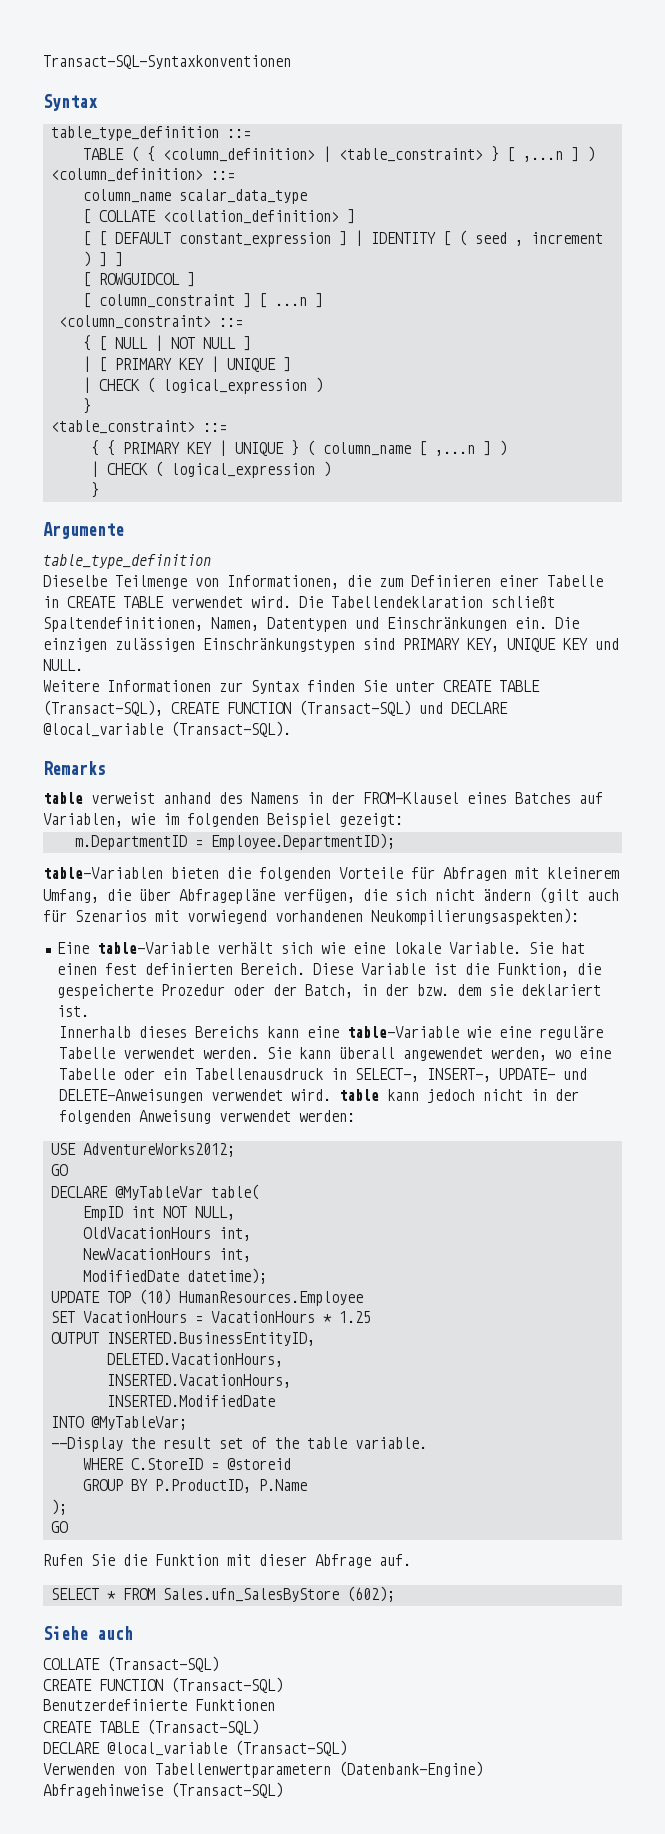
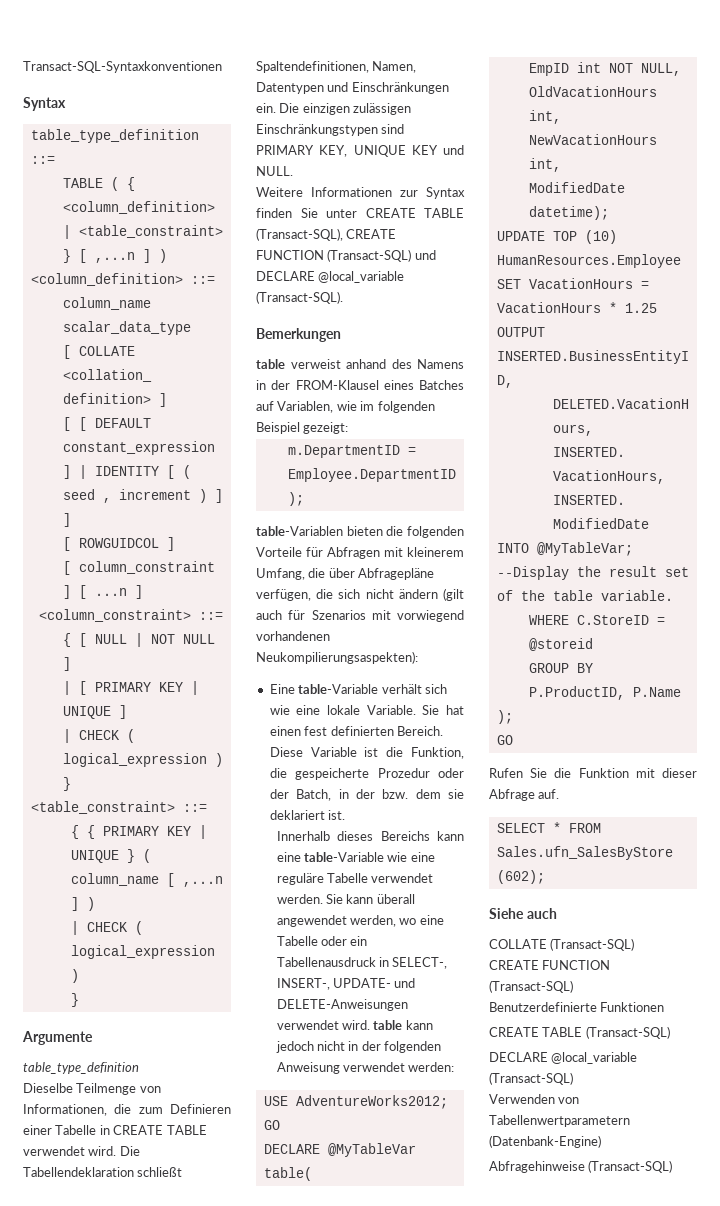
[43,761,106,775] Remarks -> [256,328,341,342] Bemerkungen

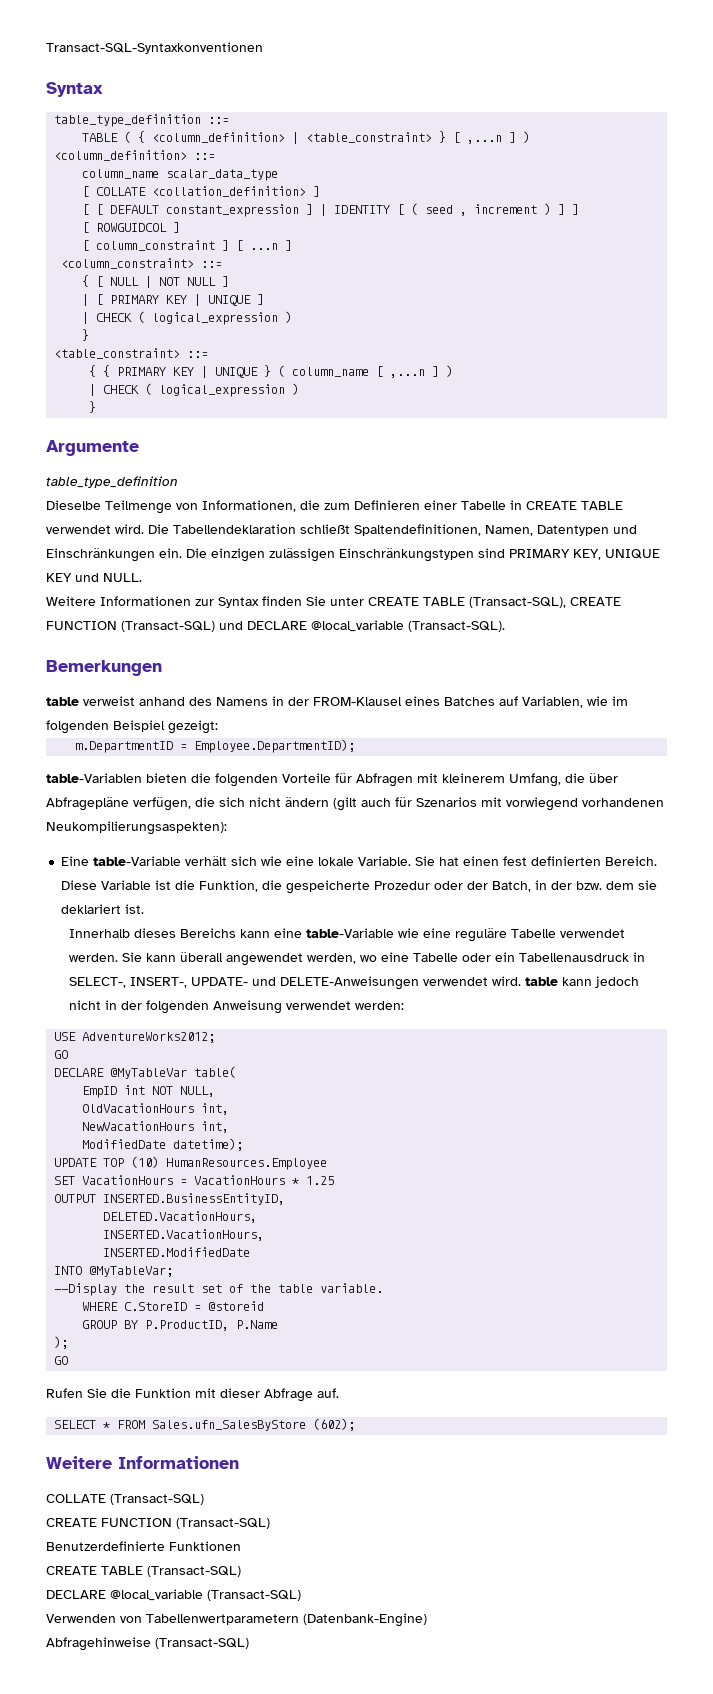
[489,908,557,919] Siehe auch -> [46,1456,239,1469] Weitere Informationen

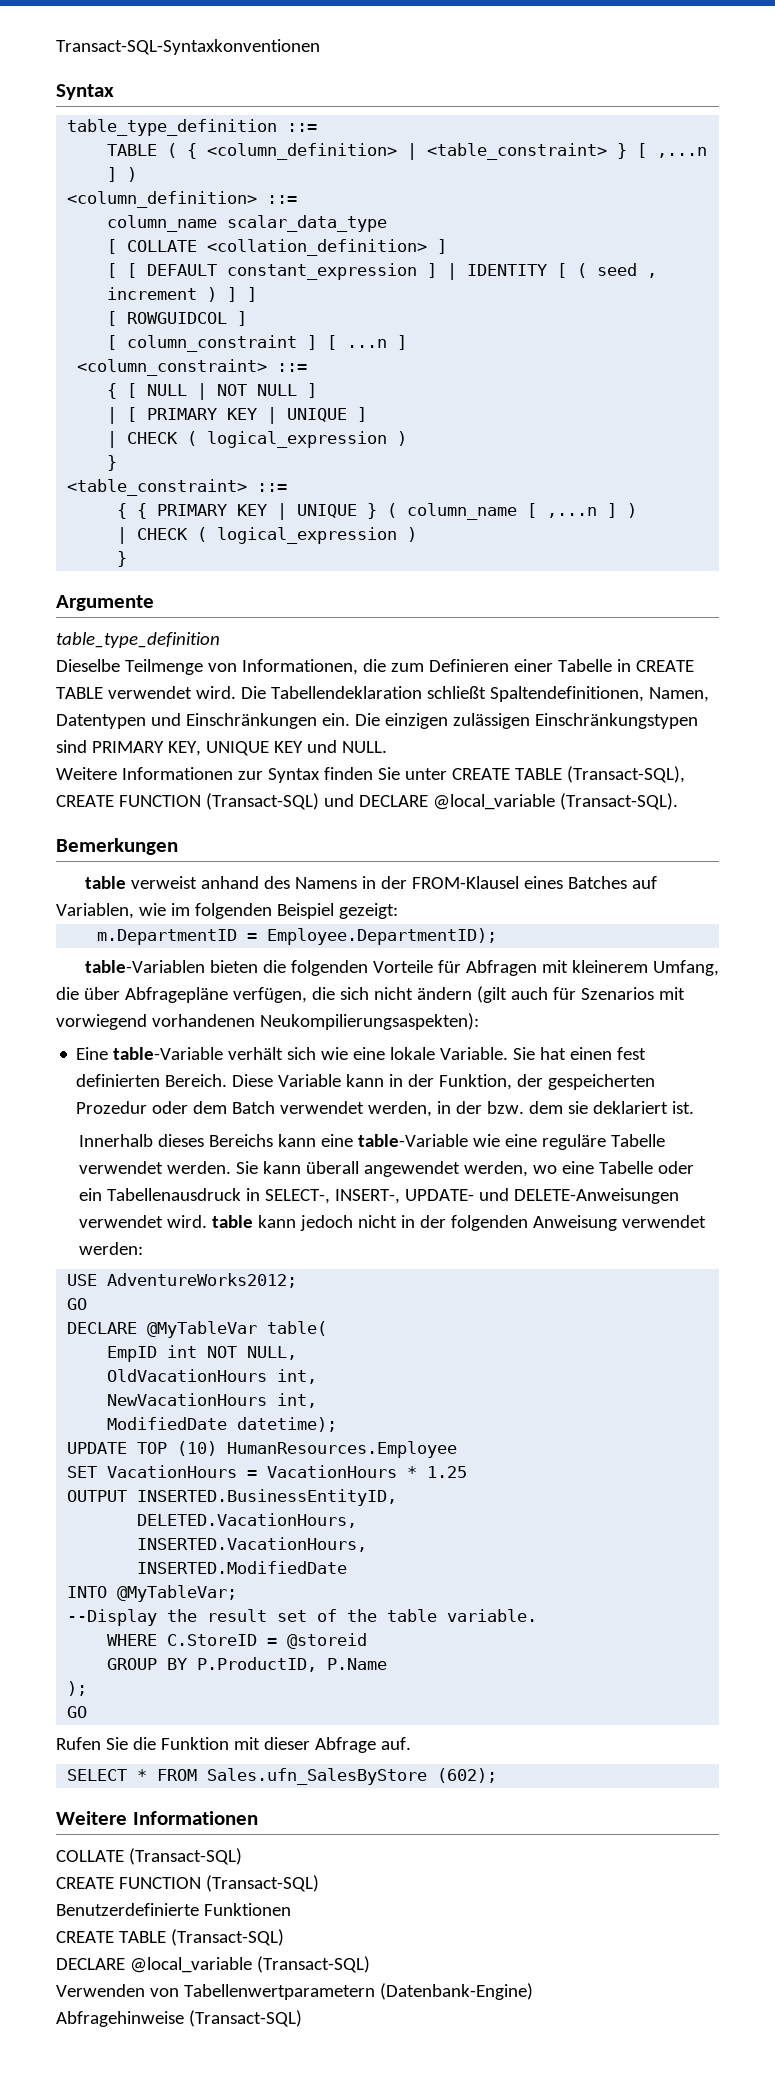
[155,880,532,894] ist die Funktion, die gespeicherte Prozedur oder der Batch, -> [346,1074,656,1090] [76,1101,433,1117] kann in der Funktion, der gespeicherten Prozedur oder dem Batch verwendet werden,

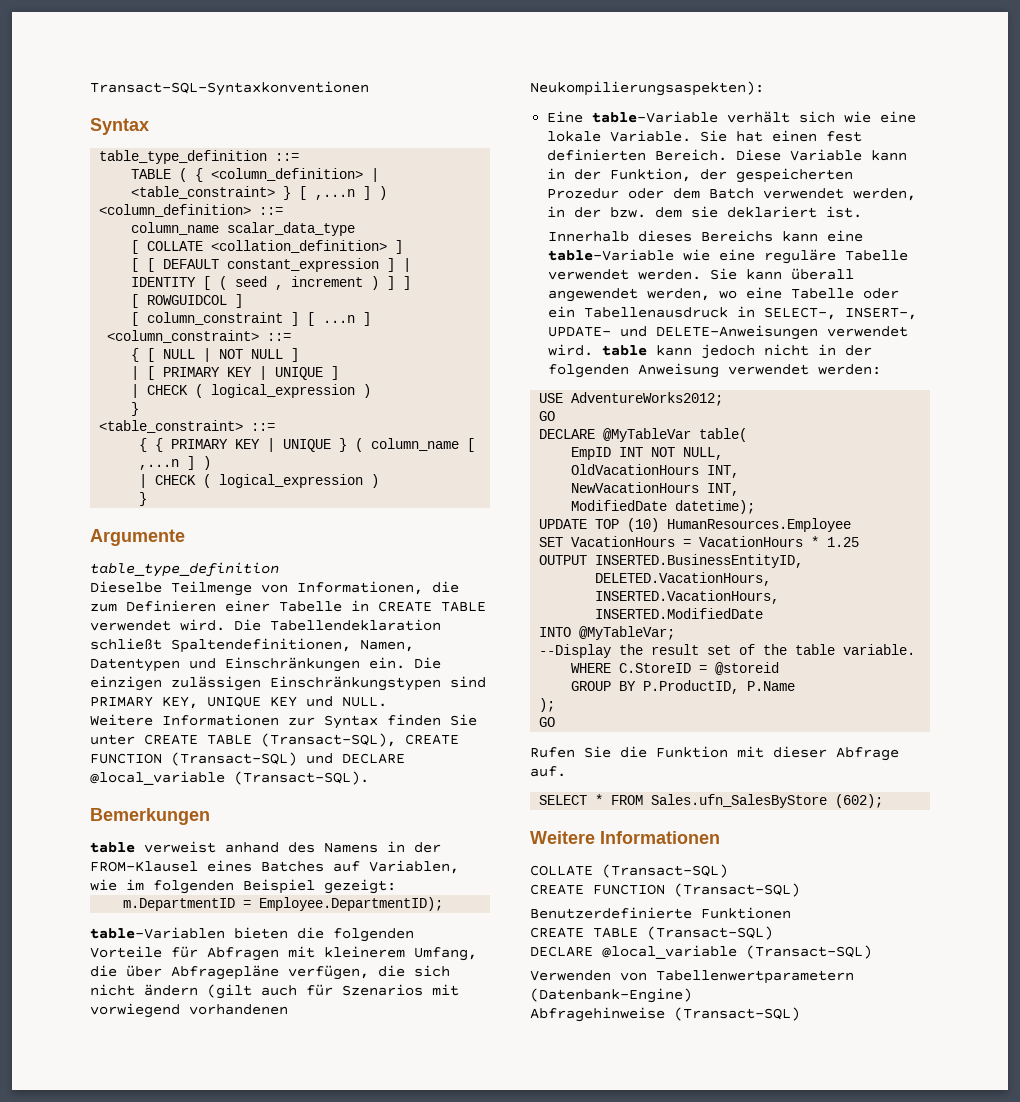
[167,1345,198,1358] int -> [619,447,644,457] INT
[277,1369,318,1384] int, -> [707,465,740,478] INT,
[277,1393,318,1408] int, -> [707,483,740,496] INT,

